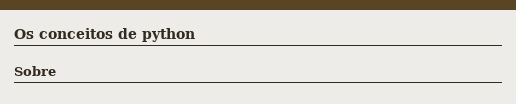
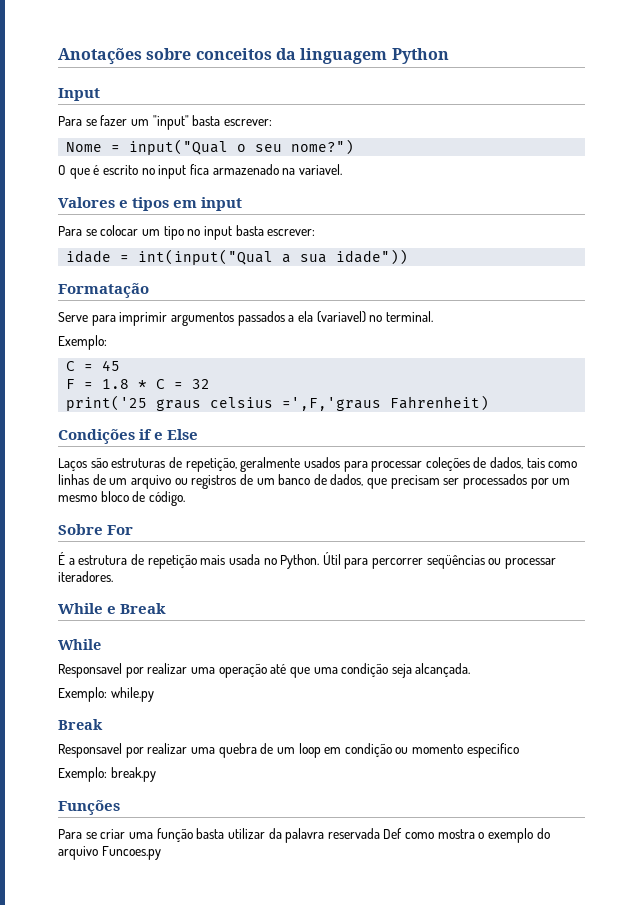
[14,28,195,42] [14,66,56,76] Os conceitos de python // Sobre -> [58,48,449,65] [58,88,100,101] [58,115,272,130] [66,139,355,155] [58,164,342,179] [58,197,243,211] [58,225,316,240] [66,249,409,265] [58,283,149,298] [58,311,433,326] [58,335,107,350] [66,360,121,371] [66,379,211,389] [66,395,490,411] [58,429,199,444] [58,457,578,472] [58,474,571,489] [58,491,185,506] [58,524,134,535] [58,552,557,569] [58,571,113,582] [58,603,167,614] [58,639,101,650] [58,663,471,678] [58,687,154,702] [58,719,103,730] [58,743,519,758] [58,767,156,782] [58,800,120,815] [58,828,550,843] [58,846,161,860] Anotações sobre conceitos da linguagem Python // Input // Para se fazer um "input" basta escrever: // Nome = input("Qual o seu nome?") // O que é escrito no input fica armazenado na variavel. // Valores e tipos em input // Para se colocar um tipo no input basta escrever: // idade = int(input("Qual a sua idade")) // Formatação // Serve para imprimir argumentos passados a ela (variavel) no terminal. // Exemplo: // C = 45 // F = 1.8 * C = 32 // print('25 graus celsius =',F,'graus Fahrenheit) // Condições if e Else // Laços são estruturas de repetição, geralmente usados para processar coleções de dados, tais como linhas de um arquivo ou registros de um banco de dados, que precisam ser processados por um mesmo bloco de código. // Sobre For // É a estrutura de repetição mais usada no Python. Útil para percorrer seqüências ou processar iteradores. // While e Break // While // Responsavel por realizar uma operação até que uma condição seja alcançada. // Exemplo: while.py // Break // Responsavel por realizar uma quebra de um loop em condição ou momento especifico // Exemplo: break.py // Funções // Para se criar uma função basta utilizar da palavra reservada Def como mostra o exemplo do arquivo Funcoes.py

